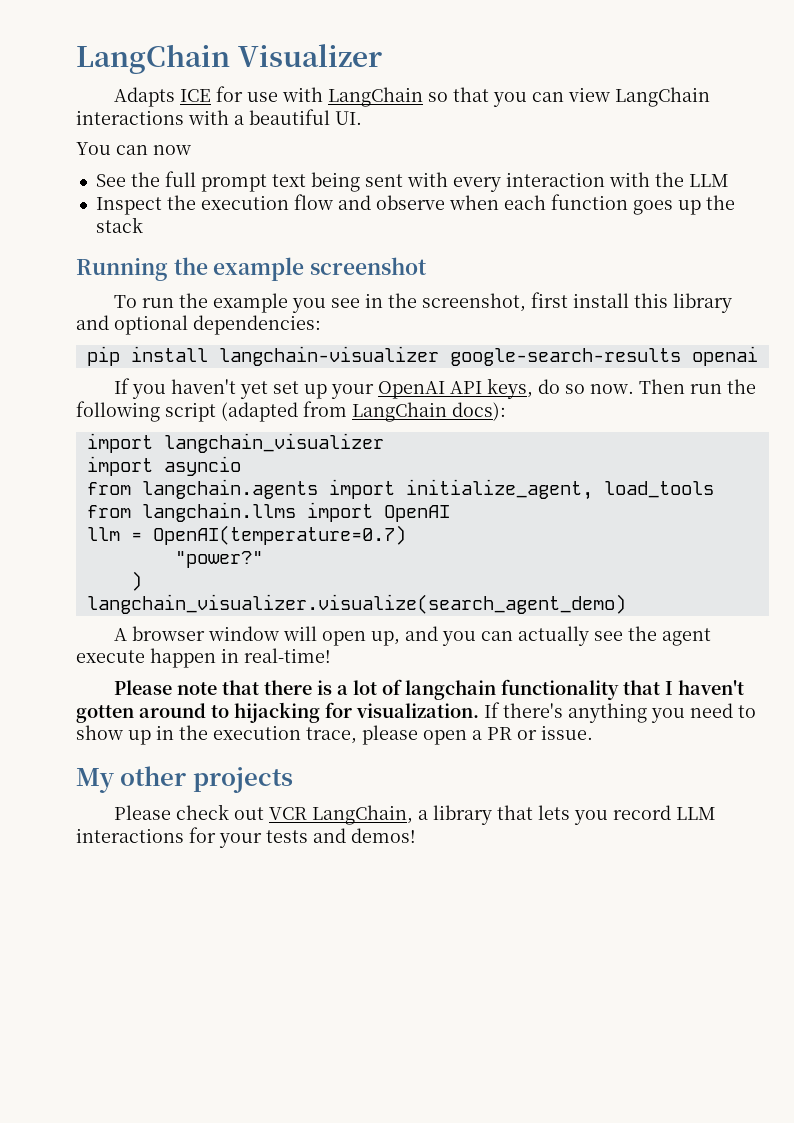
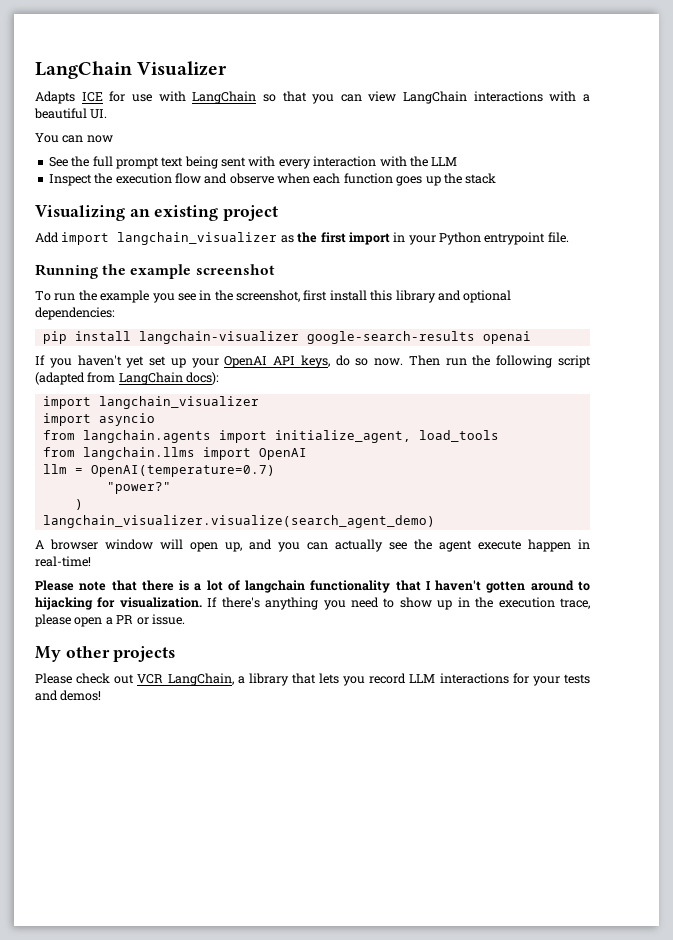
(143, 225) none -> [35,205,279,221] [35,232,569,245] // Visualizing an existing project // Add import langchain_visualizer as the first import in your Python entrypoint file.

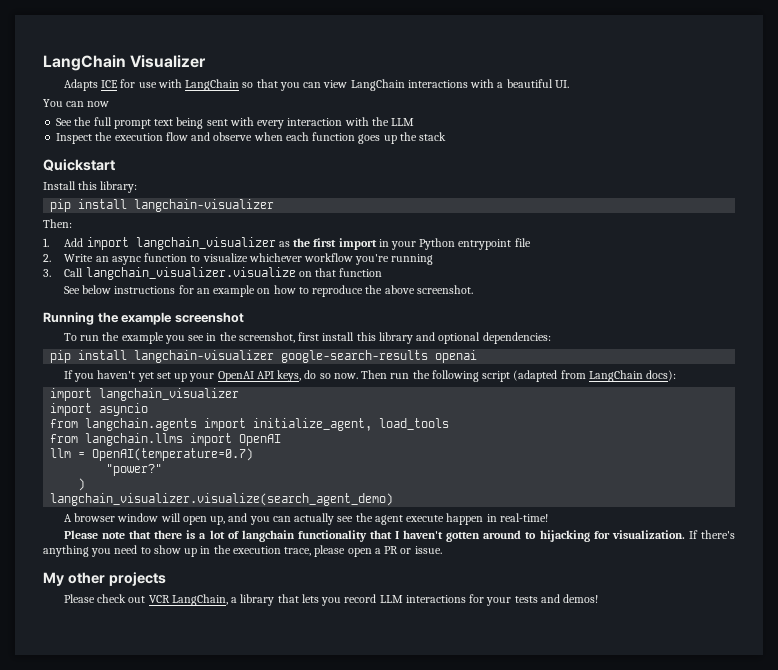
[35,205,279,221] Visualizing an existing project // -> [43,159,115,171] [43,181,138,193] [50,199,275,212] [43,219,72,228] [43,238,49,247] Quickstart // Install this library: // pip install langchain-visualizer // Then: // 1.
[547,232,569,243] file. -> [514,238,531,247] [43,253,434,265] [43,267,383,280] [63,285,473,297] file // 2. Write an async function to visualize whichever workflow you're running // 3. Call langchain_visualizer.visualize on that function // See below instructions for an example on how to reproduce the above screenshot.

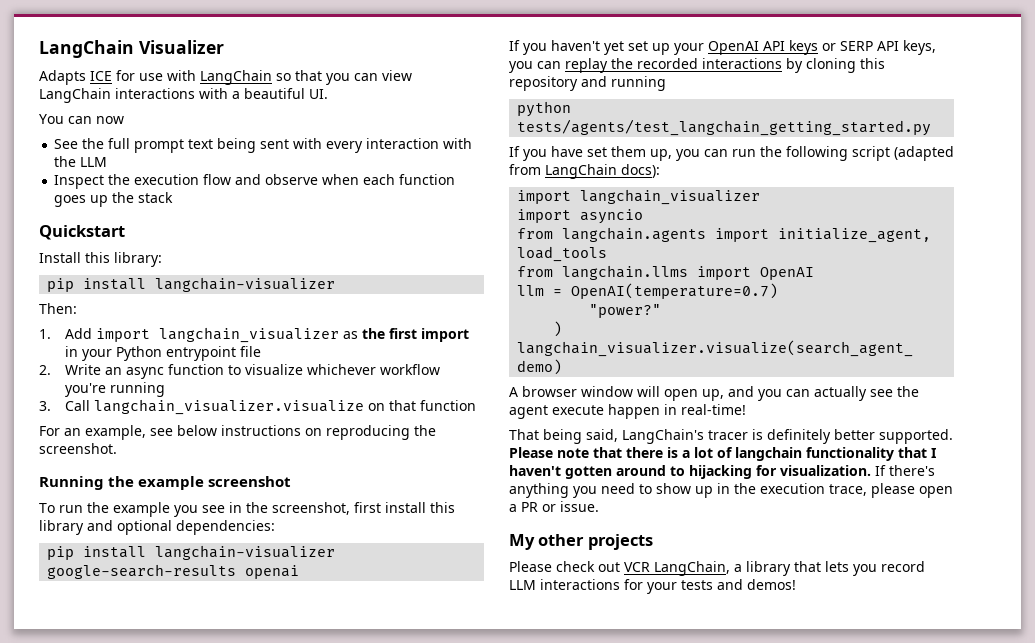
[63,285,415,297] See below instructions for an example on how to reproduce the above -> [39,425,436,440] For an example, see below instructions on reproducing the
[277,370,388,382] keys, do so now. Then -> [789,40,936,55] [509,58,885,73] [509,76,666,91] [517,101,572,117] [517,119,932,136] [509,146,728,161] keys or SERP API keys, you can replay the recorded interactions by cloning this repository and running // python tests/agents/test_langchain_getting_started.py // If you have set them up, you can
(548, 517) none -> [509,429,953,444] That being said, LangChain's tracer is definitely better supported.

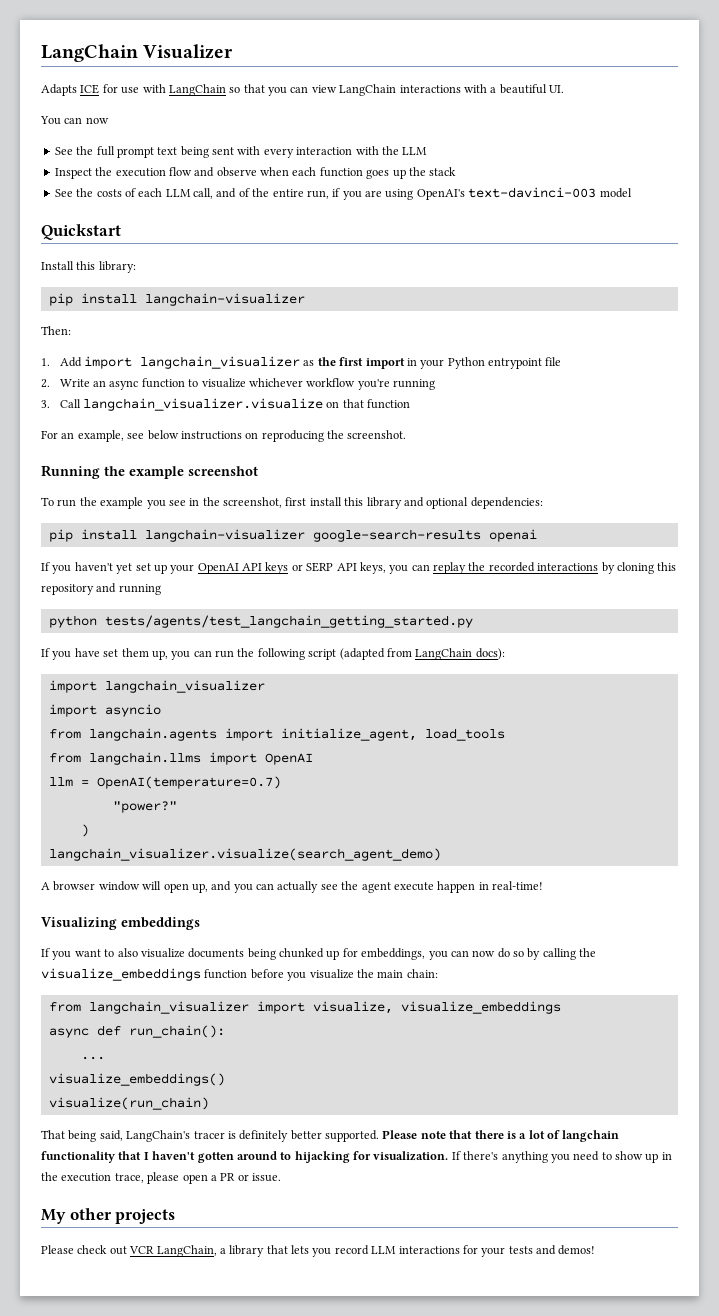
(174, 197) none -> [54,187,632,200] // See the costs of each LLM call, and of the entire run, if you are using OpenAI's text-davinci-003 model
(746, 409) none -> [41,917,200,930] [41,948,597,960] [41,968,438,981] [48,1001,561,1014] [48,1025,225,1038] [80,1056,105,1060] [48,1073,225,1086] [48,1097,209,1110] // Visualizing embeddings // If you want to also visualize documents being chunked up for embeddings, you can now do so by calling the visualize_embeddings function before you visualize the main chain: // from langchain_visualizer import visualize, visualize_embeddings // async def run_chain(): // ... // visualize_embeddings() // visualize(run_chain)

